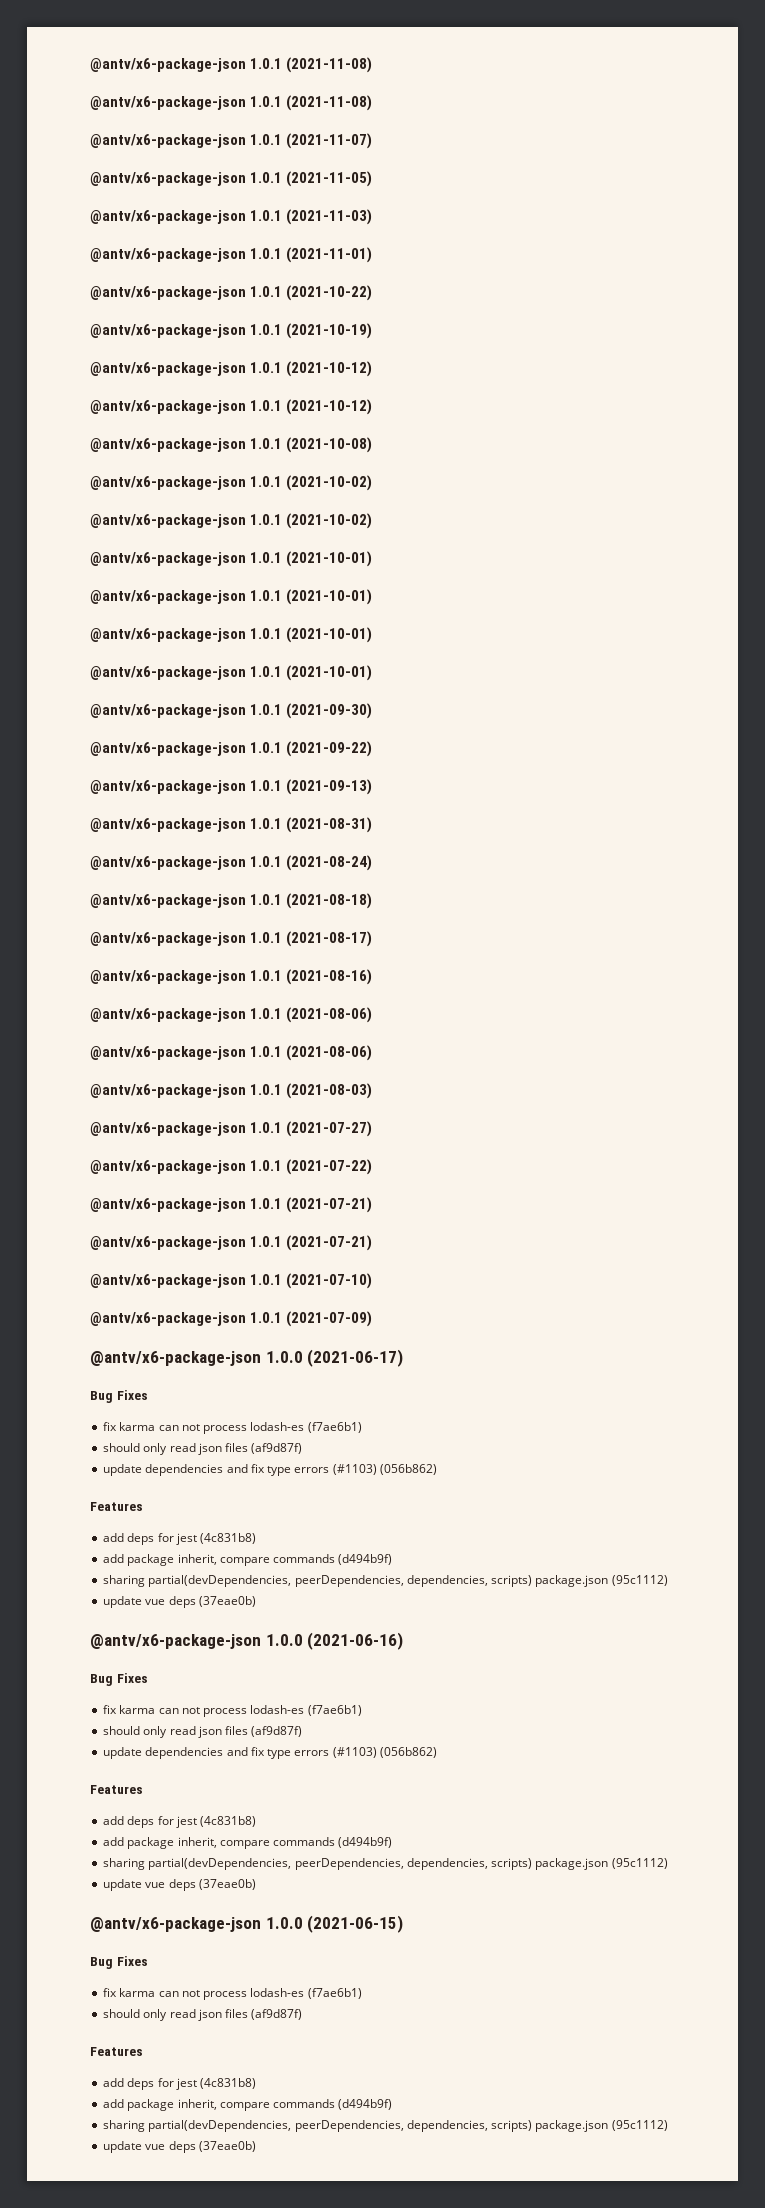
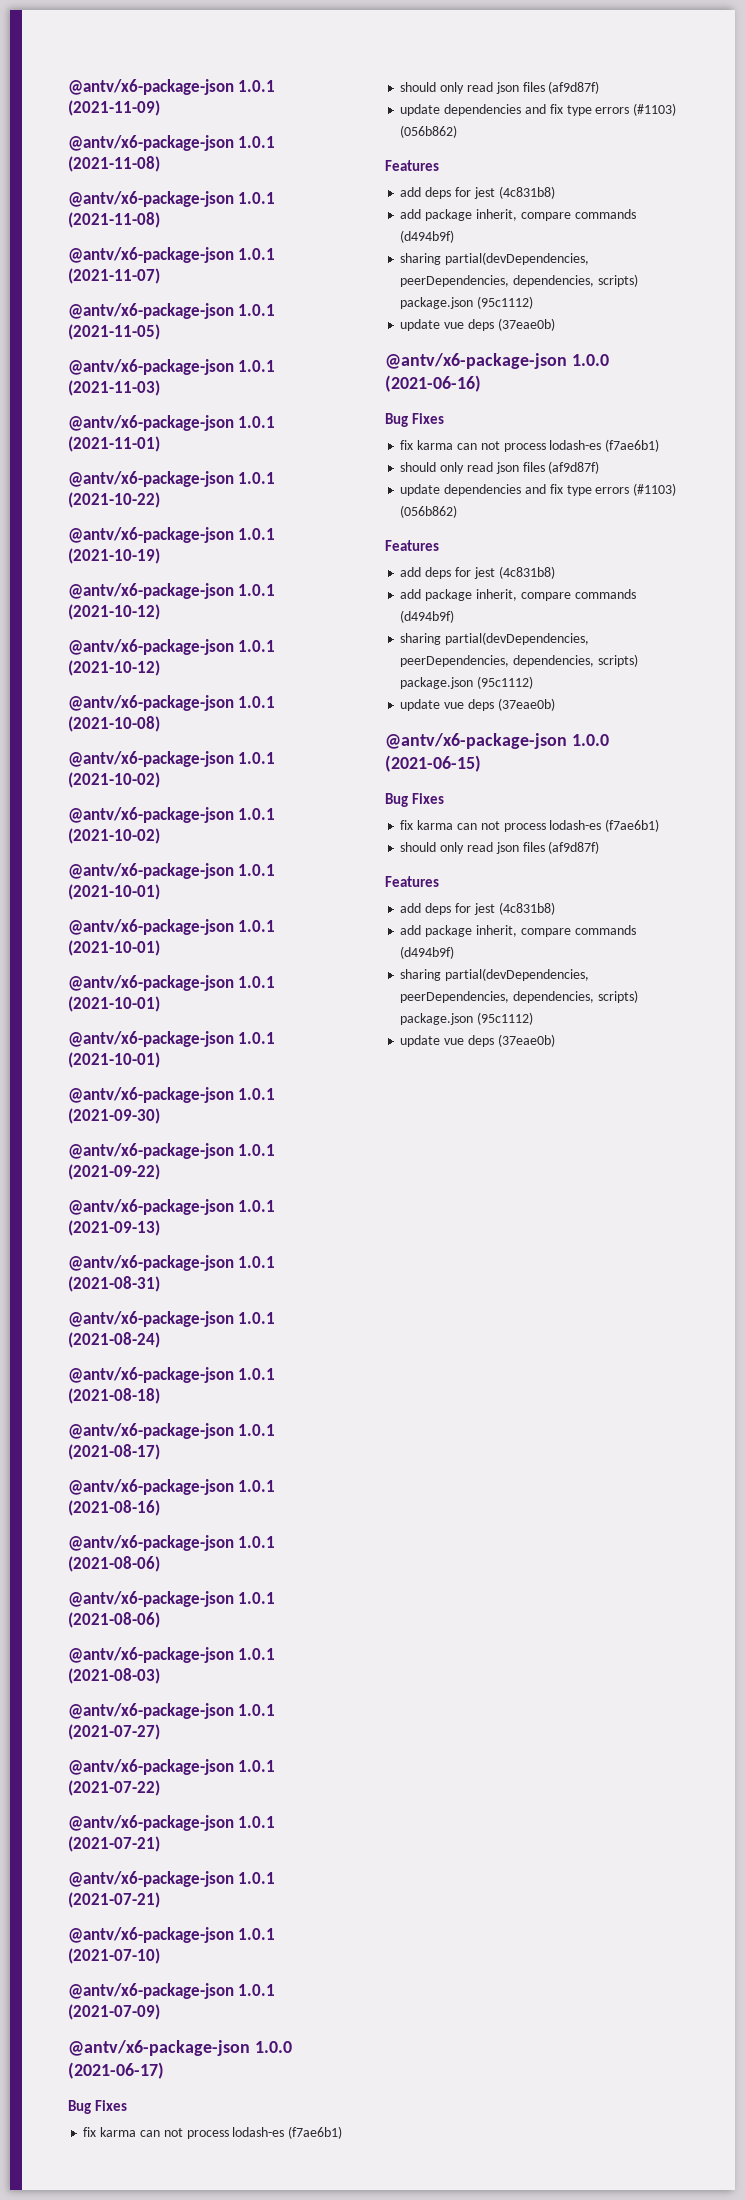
[90,58,283,72] @antv/x6-package-json 1.0.1 -> [68,79,276,95] [68,100,160,116] [68,135,276,151] @antv/x6-package-json 1.0.1 (2021-11-09) // @antv/x6-package-json 1.0.1

